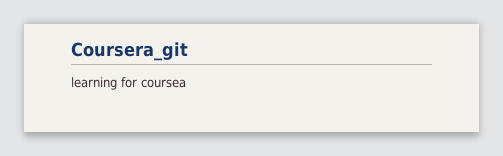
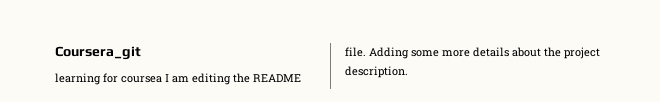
(186, 83) none -> [165,73,301,85] [345,47,600,59] [345,66,408,78] I am editing the README file. Adding some more details about the project description.

